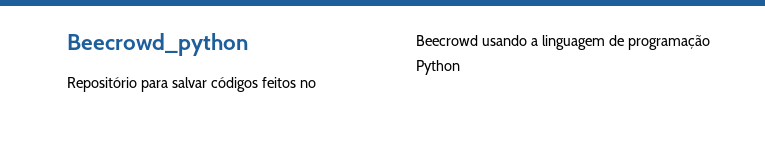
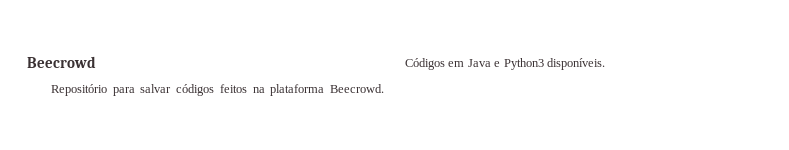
[67,33,248,56] Beecrowd_python -> [27,56,96,68] Beecrowd
[299,80,316,88] [416,35,710,50] [416,60,460,75] no Beecrowd usando a linguagem de programação Python -> [252,84,384,96] [405,58,605,70] na plataforma Beecrowd. Códigos em Java e Python3 disponíveis.

